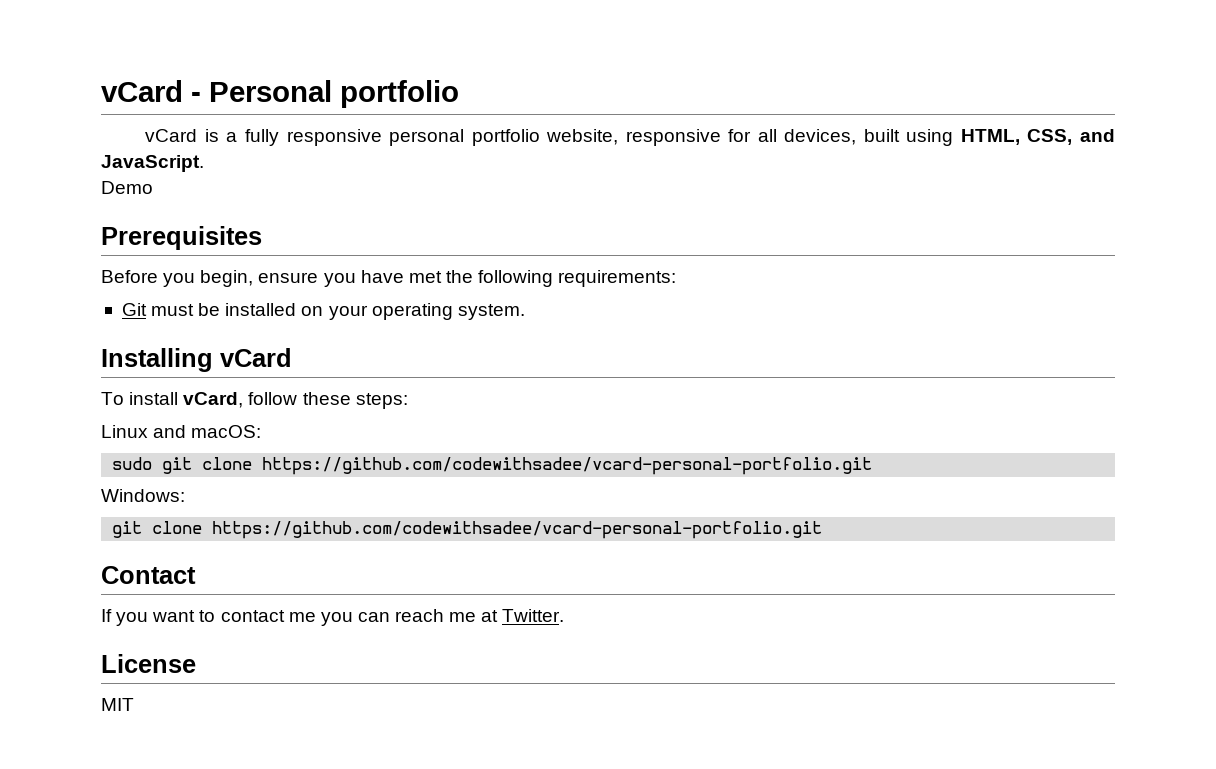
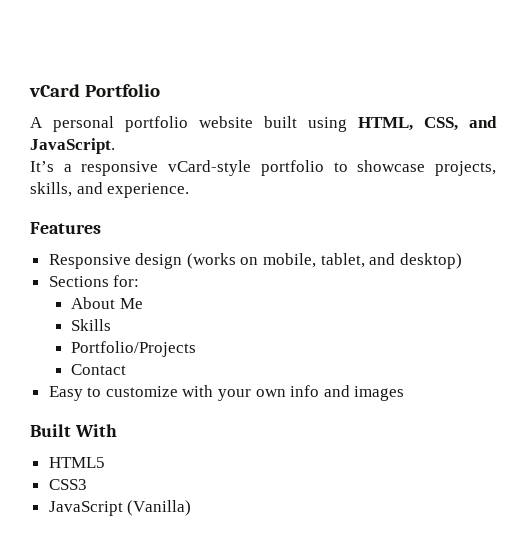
[101,80,459,108] [145,129,857,146] vCard - Personal portfolio // vCard is a fully responsive personal portfolio website, responsive for all devices, -> [29,84,161,97] [30,116,253,132] vCard Portfolio // A personal portfolio website
[101,181,153,194] [101,226,262,250] [101,270,677,287] [121,303,525,320] [101,348,292,372] [101,392,408,409] [101,425,262,438] [112,457,873,475] [101,489,185,502] [112,521,823,539] [101,566,196,584] [101,609,565,626] [101,654,196,673] [101,698,134,711] Demo // Prerequisites // Before you begin, ensure you have met the following requirements: // Git must be installed on your operating system. // Installing vCard // To install vCard, follow these steps: // Linux and macOS: // sudo git clone https://github.com/codewithsadee/vcard-personal-portfolio.git // Windows: // git clone https://github.com/codewithsadee/vcard-personal-portfolio.git // Contact // If you want to contact me you can reach me at Twitter. // License // MIT -> [30,160,497,176] [30,182,190,198] [30,222,101,234] [48,253,462,269] [48,275,140,287] [71,297,143,309] [71,319,112,331] [71,341,197,357] [71,364,127,375] [48,385,405,401] [30,424,117,437] [48,457,105,468] [48,479,87,490] [48,500,192,516] It’s a responsive vCard-style portfolio to showcase projects, skills, and experience. // Features // Responsive design (works on mobile, tablet, and desktop) // Sections for: // About Me // Skills // Portfolio/Projects // Contact // Easy to customize with your own info and images // Built With // HTML5 // CSS3 // JavaScript (Vanilla)

